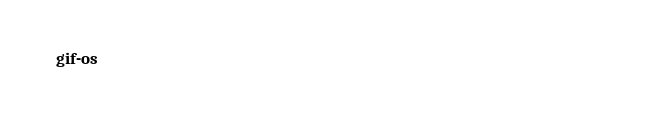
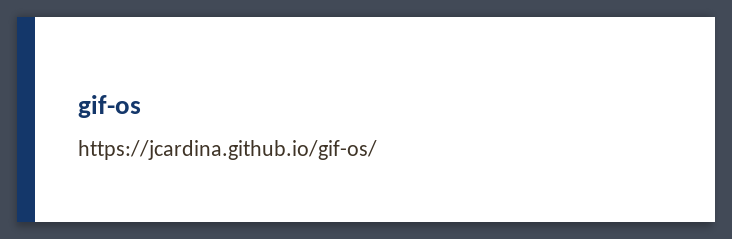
(98, 59) none -> [78,140,377,160] // https://jcardina.github.io/gif-os/

